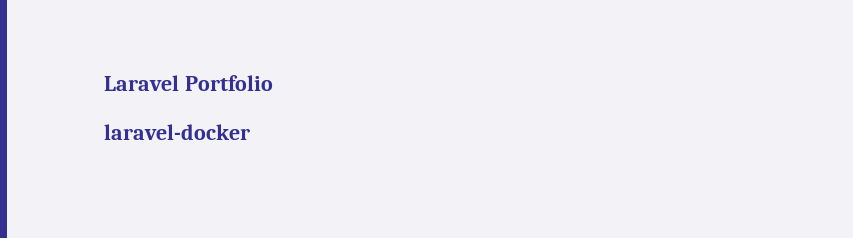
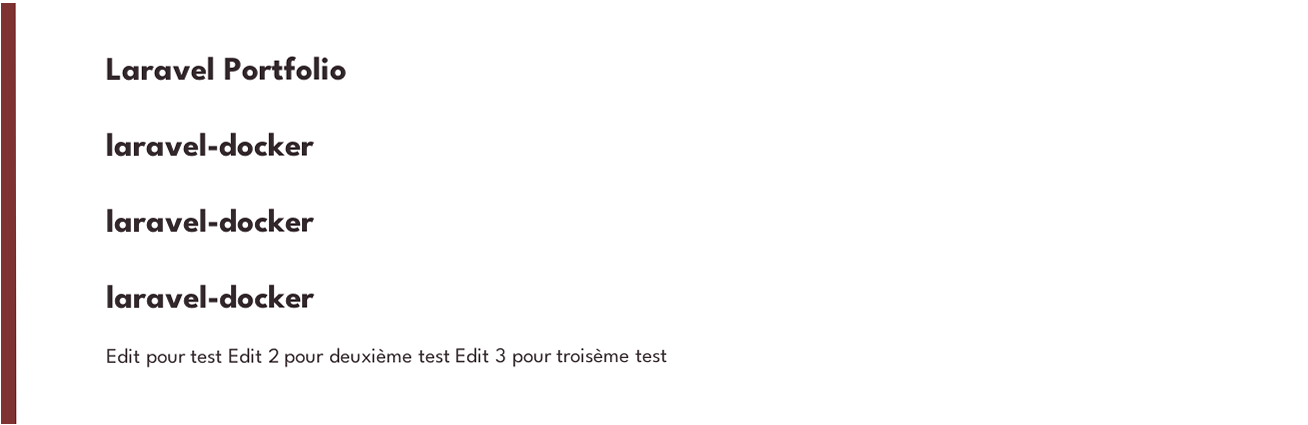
(250, 132) none -> [105,208,316,233] [106,284,316,309] [106,347,669,368] // laravel-docker // laravel-docker // Edit pour test Edit 2 pour deuxième test Edit 3 pour troisème test

